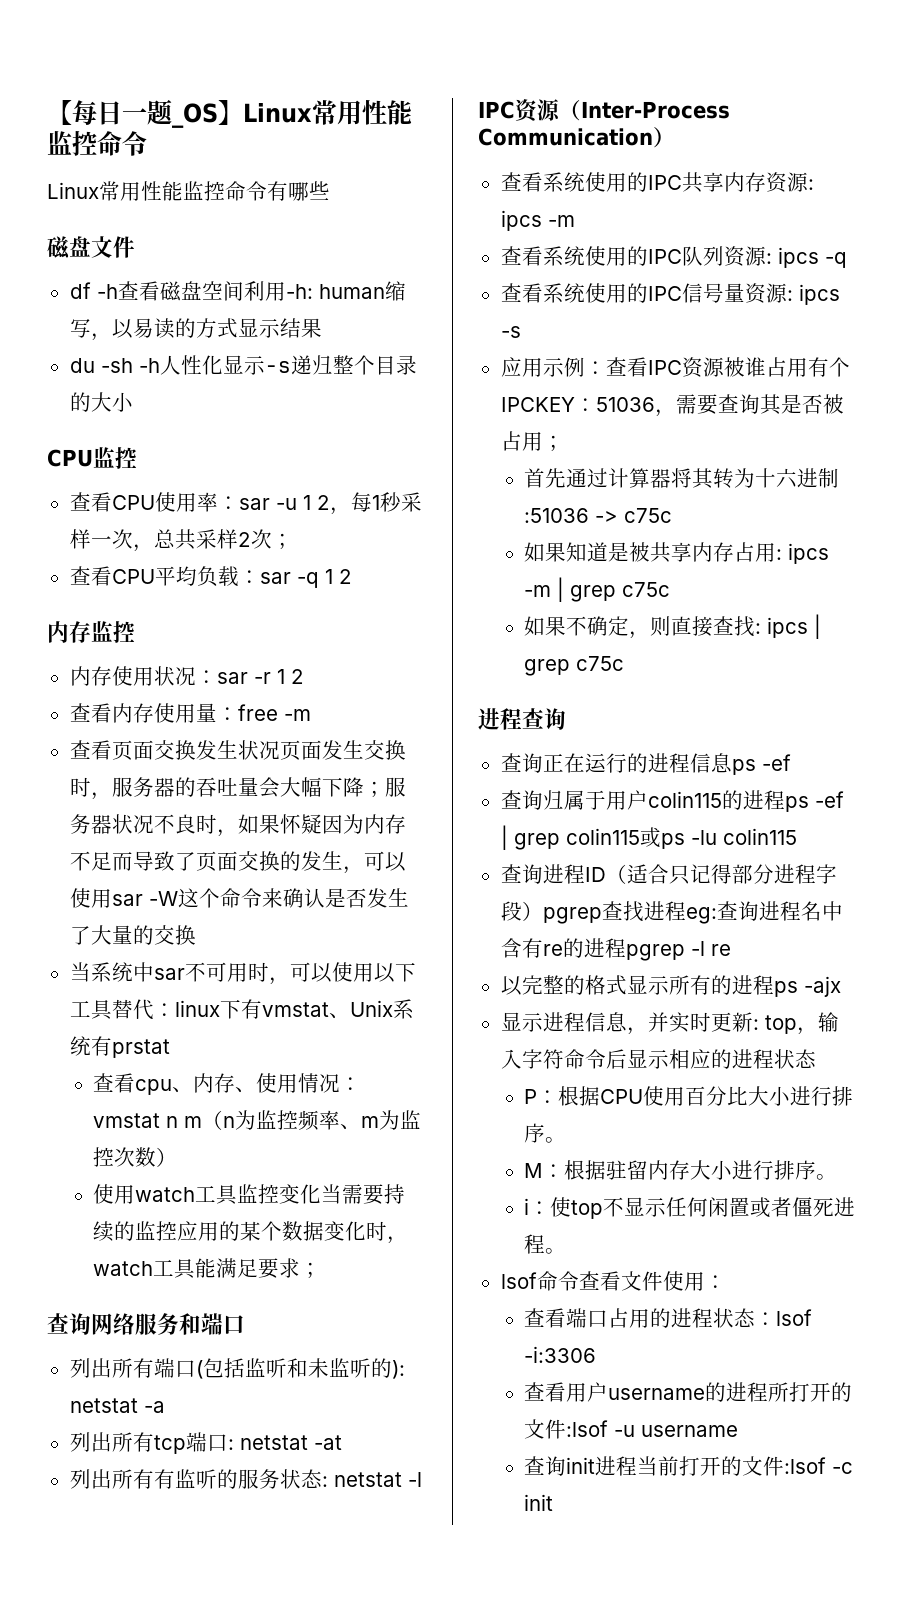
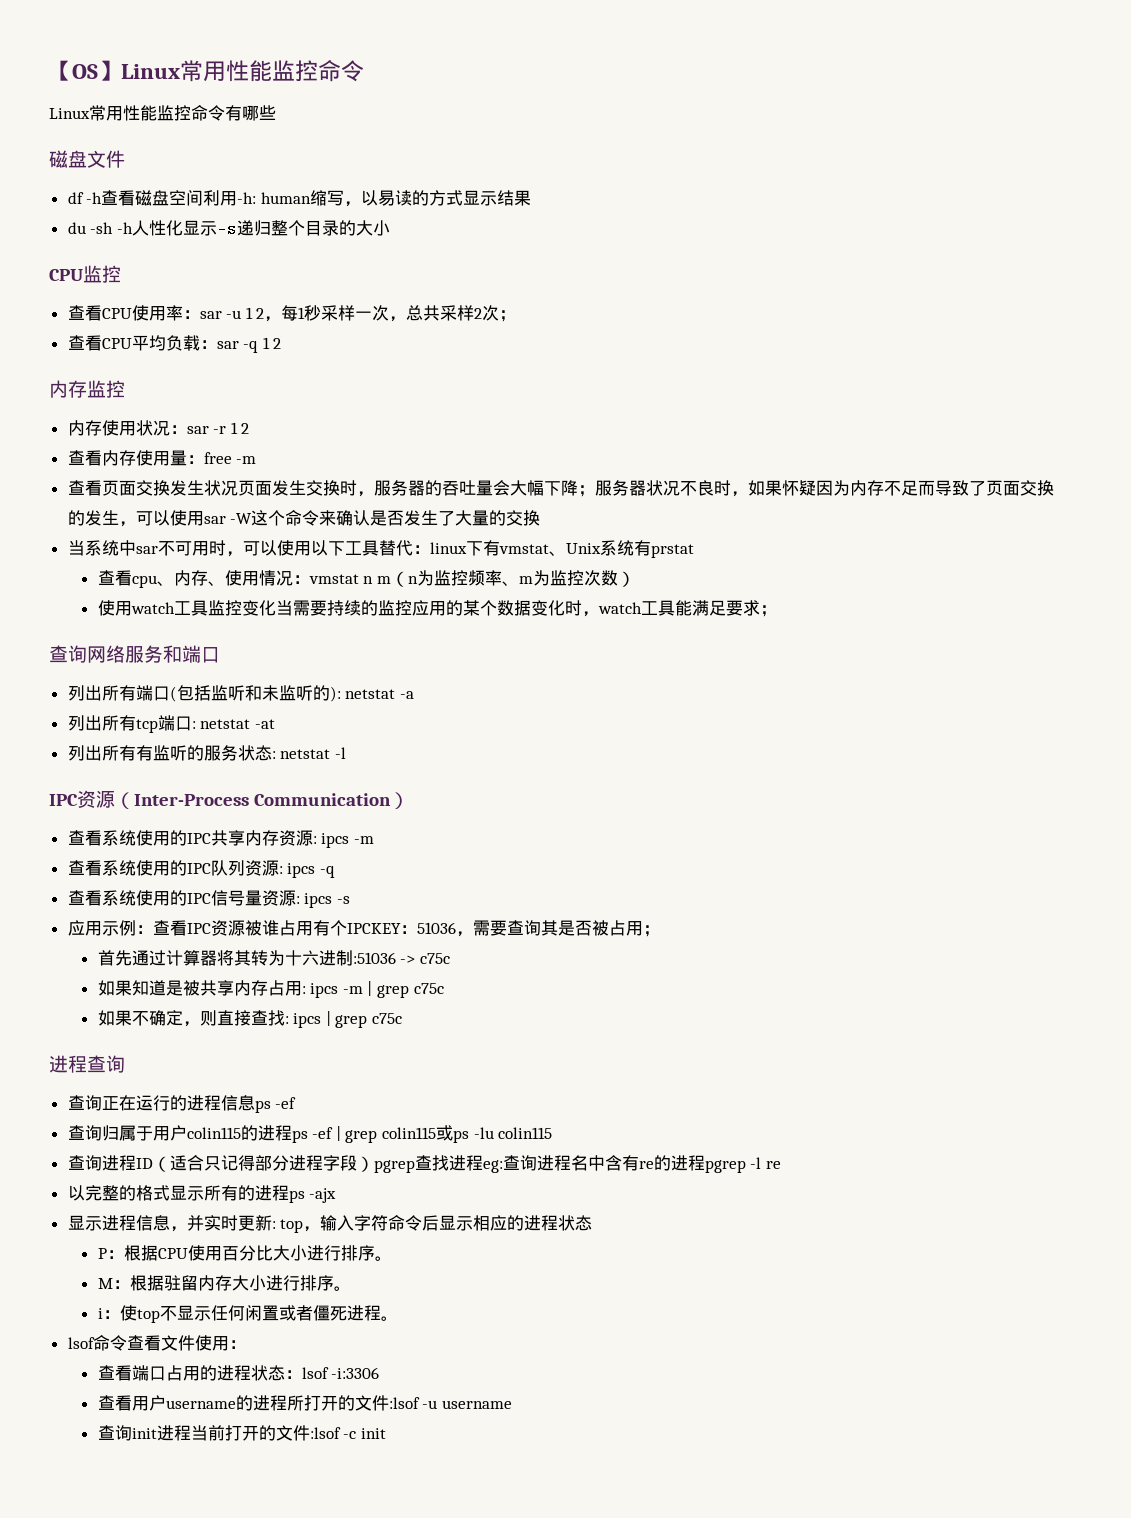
[72,99,218,128] 每日一题_OS -> [72,64,98,79] OS

